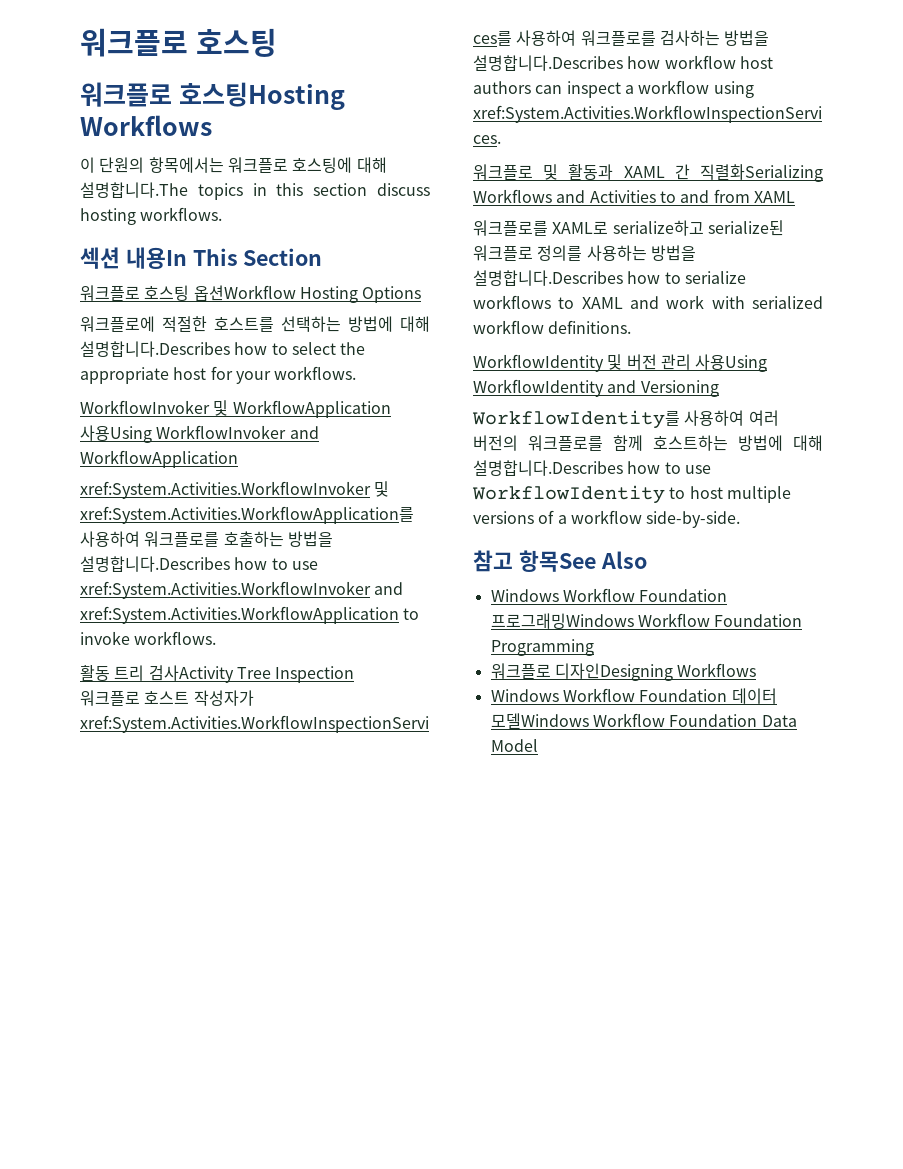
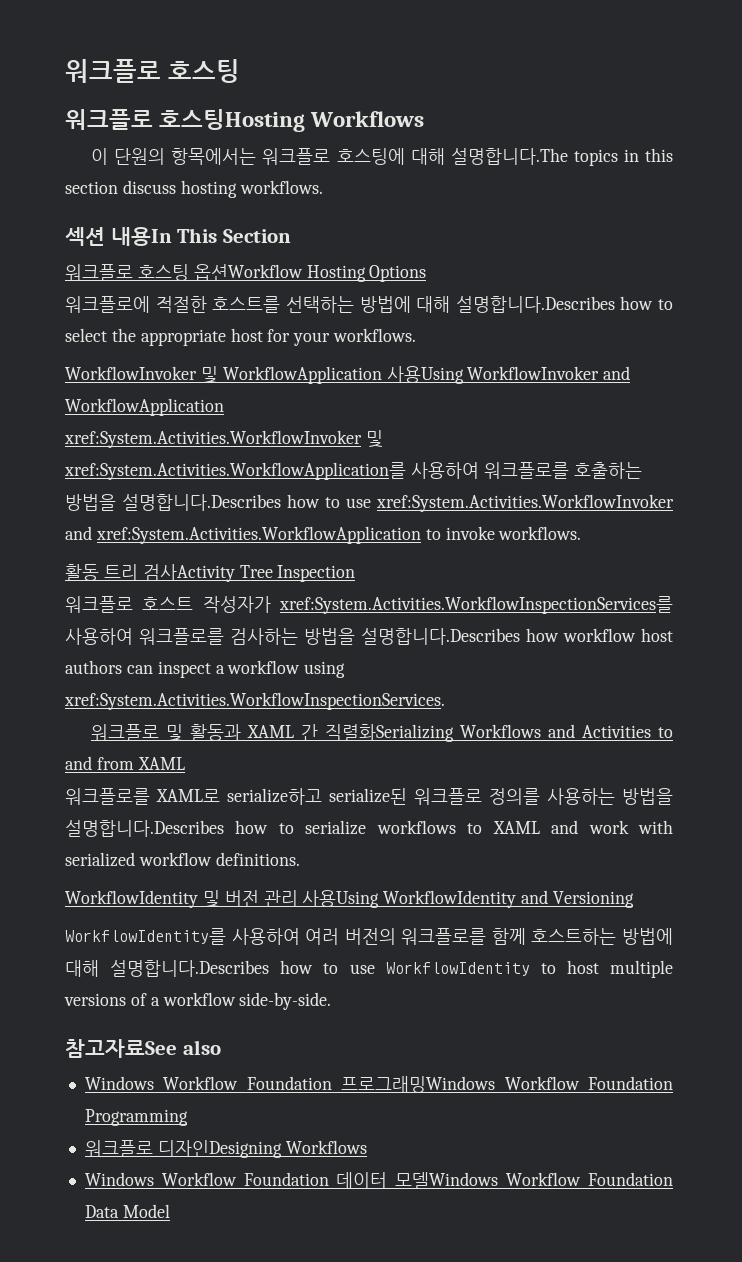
[473,550,647,572] 참고 항목See Also -> [65,1039,221,1058] 참고자료See also

